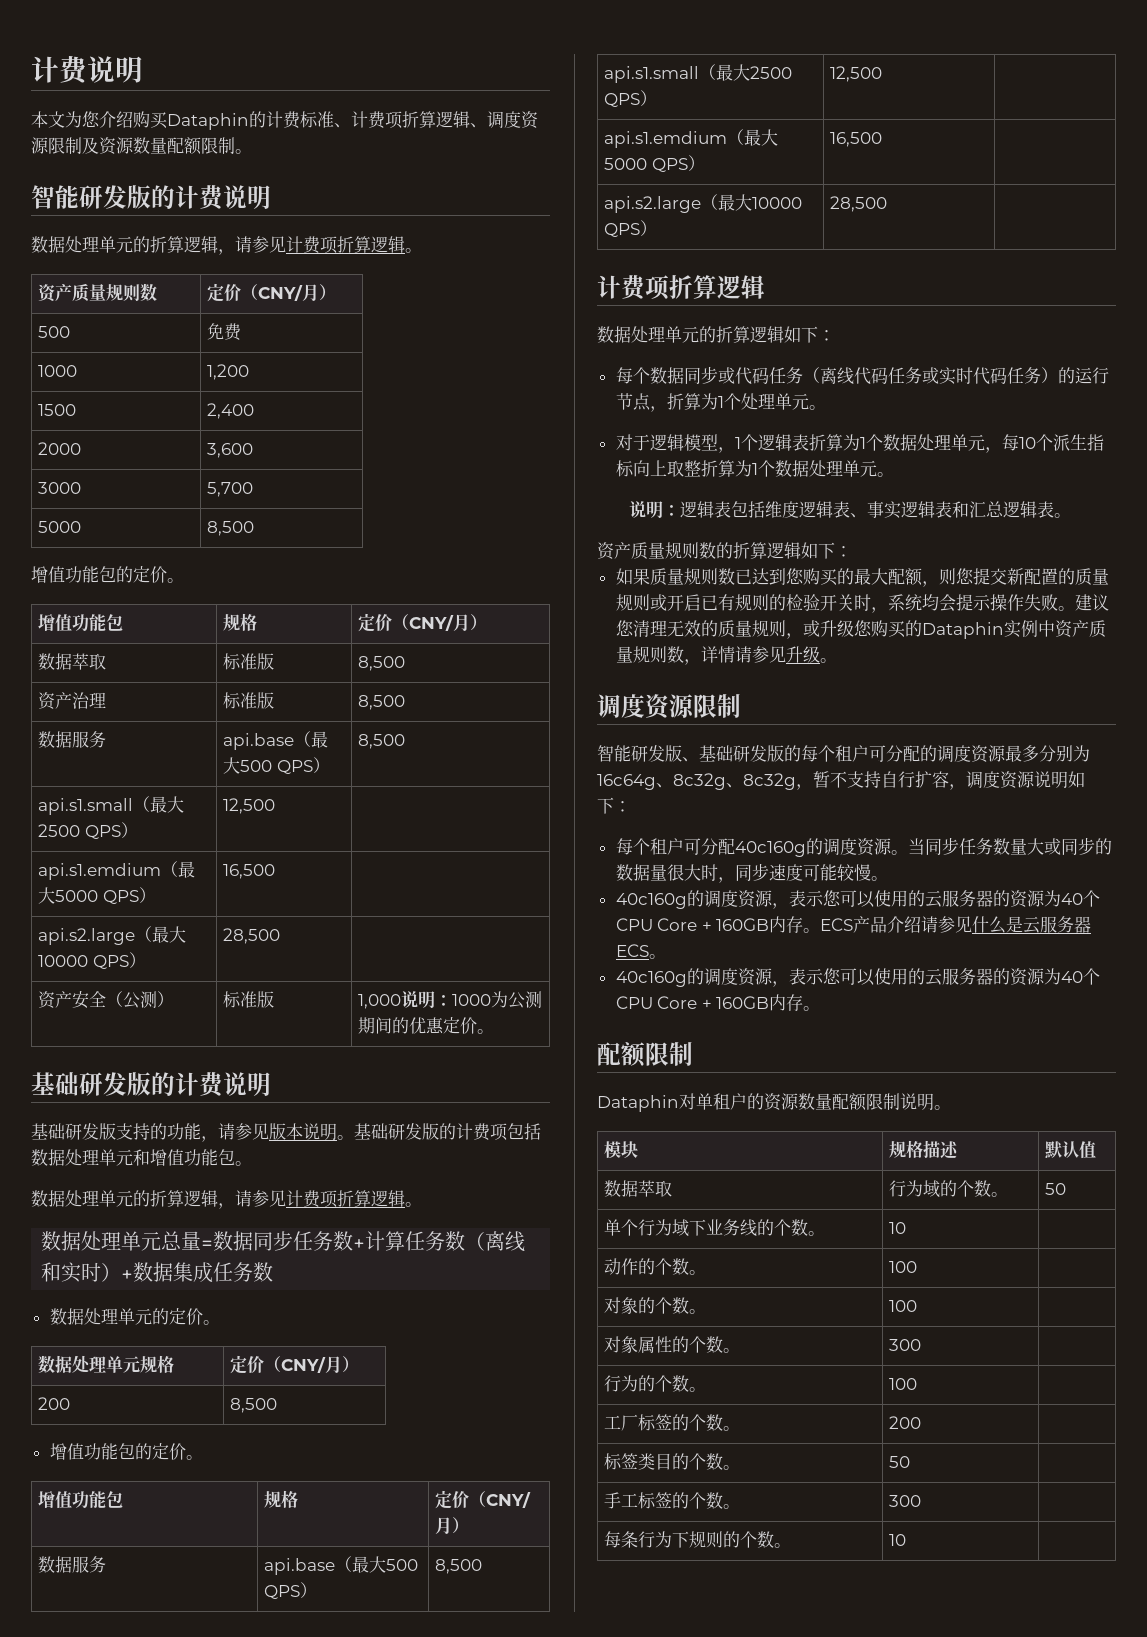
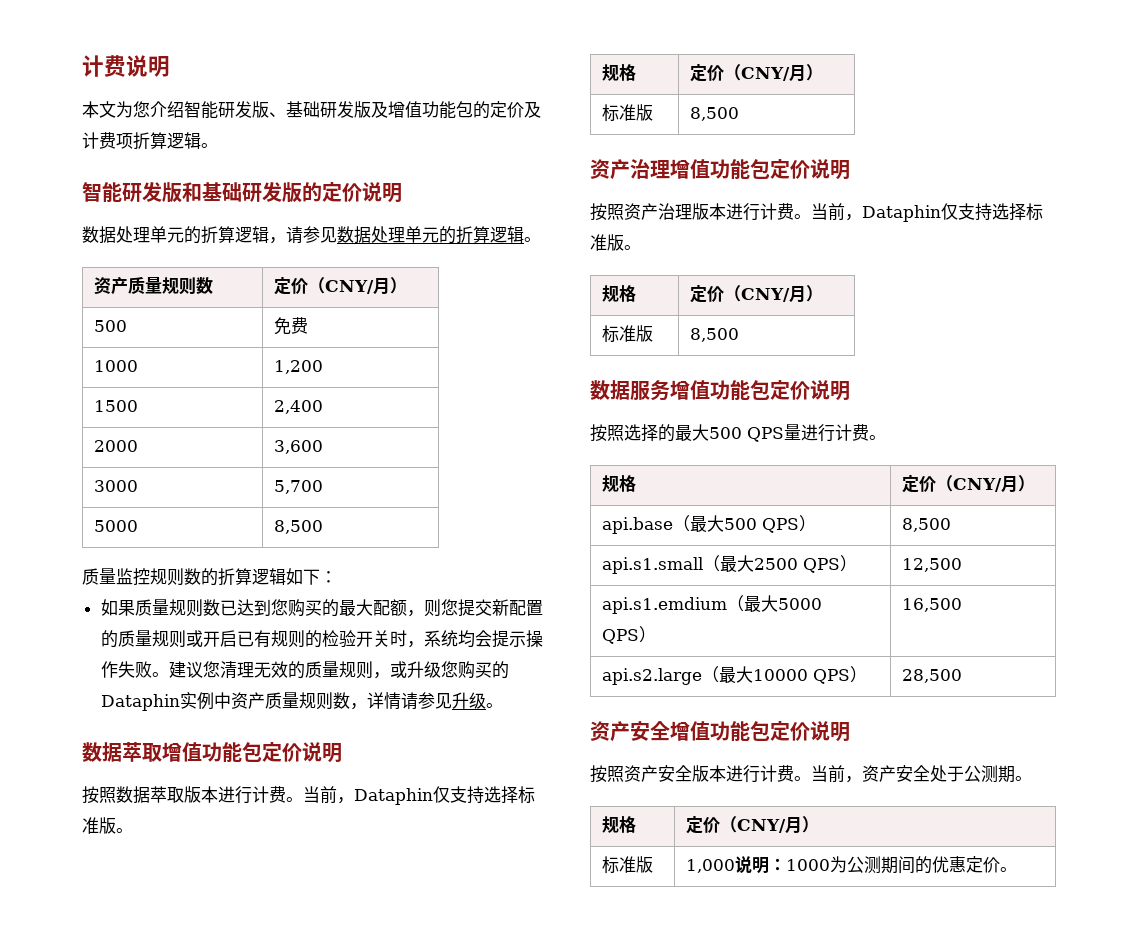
[133,111,539,130] [31,137,235,155] 购买Dataphin的计费标准、计费项折算逻辑、调度资源限制及资源数量配额限制 -> [184,101,541,119] [82,132,201,150] 智能研发版、基础研发版及增值功能包的定价及计费项折算逻辑
[151,185,224,210] 的计费 -> [182,182,362,203] 和基础研发版的定价
[286,236,338,254] 计费项 -> [337,226,456,244] 数据处理单元的
[31,566,184,583] [38,614,124,632] [223,613,258,631] [358,613,488,632] [38,653,107,670] [223,653,275,670] [358,656,406,671] [38,692,107,710] [223,692,275,709] [358,695,406,710] [38,731,107,748] [223,731,329,750] [223,757,330,775] [358,734,406,749] [38,796,185,815] [38,822,138,840] [223,798,276,814] [38,861,196,880] [38,887,156,905] [223,864,276,879] [38,926,187,945] [38,952,146,970] [223,928,281,944] [38,991,175,1009] [223,991,275,1008] [358,991,543,1009] [358,1017,495,1034] [31,1072,271,1097] [31,1123,541,1142] [31,1149,252,1166] [31,1190,422,1209] [41,1231,526,1252] [41,1262,274,1283] [49,1308,220,1325] [38,1355,175,1374] [230,1355,360,1374] [38,1397,71,1410] [230,1398,278,1413] [49,1443,203,1460] [38,1491,124,1509] [264,1490,299,1508] [435,1490,532,1509] [435,1517,470,1535] [38,1556,107,1573] [264,1556,419,1575] [264,1582,318,1600] [435,1559,483,1574] [604,64,793,83] [604,90,658,108] [830,66,883,82] [604,129,779,148] [604,155,705,173] [830,132,883,147] [604,194,803,213] [604,220,658,238] [830,196,888,212] [597,275,765,300] [597,326,835,343] [615,366,1109,385] [615,393,826,412] [615,434,1104,453] [615,460,894,477] [629,501,1072,519] [597,542,665,560] 增值功能包的定价。 // 增值功能包 | 规格 | 定价（CNY/月） // 数据萃取 | 标准版 | 8,500 // 资产治理 | 标准版 | 8,500 // 数据服务 | api.base（最大500 QPS） | 8,500 // api.s1.small（最大2500 QPS） | 12,500 | // api.s1.emdium（最大5000 QPS） | 16,500 | // api.s2.large（最大10000 QPS） | 28,500 | // 资产安全（公测） | 标准版 | 1,000说明：1000为公测期间的优惠定价。 // 基础研发版的计费说明 // 基础研发版支持的功能，请参见版本说明。基础研发版的计费项包括数据处理单元和增值功能包。 // 数据处理单元的折算逻辑，请参见计费项折算逻辑。 // 数据处理单元总量=数据同步任务数+计算任务数（离线和实时）+数据集成任务数 // 数据处理单元的定价。 // 数据处理单元规格 | 定价（CNY/月） // 200 | 8,500 // 增值功能包的定价。 // 增值功能包 | 规格 | 定价（CNY/月） // 数据服务 | api.base（最大500 QPS） | 8,500 // api.s1.small（最大2500 QPS） | 12,500 | // api.s1.emdium（最大5000 QPS） | 16,500 | // api.s2.large（最大10000 QPS） | 28,500 | // 计费项折算逻辑 // 数据处理单元的折算逻辑如下： // 每个数据同步或代码任务（离线代码任务或实时代码任务）的运行节点，折算为1个处理单元。 // 对于逻辑模型，1个逻辑表折算为1个数据处理单元，每10个派生指标向上取整折算为1个数据处理单元。 // 说明：逻辑表包括维度逻辑表、事实逻辑表和汇总逻辑表。 // 资产质量 -> [82,568,150,586] 质量监控
[597,694,741,720] [597,745,1090,763] [597,771,1085,790] [597,797,631,814] [615,837,1112,857] [615,863,888,883] [615,890,1100,909] [615,916,1092,934] [615,944,666,959] [615,968,1100,987] [615,994,821,1011] [597,1042,693,1067] [597,1093,951,1112] [604,1141,639,1158] [889,1140,960,1159] [1045,1141,1097,1159] [604,1180,673,1197] [889,1180,1009,1198] [1045,1183,1067,1195] [604,1219,826,1237] [889,1222,907,1234] [604,1258,707,1275] [889,1261,918,1273] [604,1297,707,1314] [889,1300,918,1312] [604,1336,741,1353] [889,1339,922,1351] [604,1375,707,1392] [889,1378,918,1390] [604,1414,741,1431] [889,1416,922,1429] [604,1453,741,1470] [889,1456,911,1468] [604,1492,741,1509] [889,1495,922,1507] [604,1531,792,1548] [889,1534,907,1546] 调度资源限制 // 智能研发版、基础研发版的每个租户可分配的调度资源最多分别为16c64g、8c32g、8c32g，暂不支持自行扩容，调度资源说明如下： // 每个租户可分配40c160g的调度资源。当同步任务数量大或同步的数据量很大时，同步速度可能较慢。 // 40c160g的调度资源，表示您可以使用的云服务器的资源为40个CPU Core + 160GB内存。ECS产品介绍请参见什么是云服务器ECS。 // 40c160g的调度资源，表示您可以使用的云服务器的资源为40个CPU Core + 160GB内存。 // 配额限制 // Dataphin对单租户的资源数量配额限制说明。 // 模块 | 规格描述 | 默认值 // 数据萃取 | 行为域的个数。 | 50 // 单个行为域下业务线的个数。 | 10 | // 动作的个数。 | 100 | // 对象的个数。 | 100 | // 对象属性的个数。 | 300 | // 行为的个数。 | 100 | // 工厂标签的个数。 | 200 | // 标签类目的个数。 | 50 | // 手工标签的个数。 | 300 | // 每条行为下规则的个数。 | 10 | -> [82,742,342,763] [82,786,535,805] [82,817,133,834] [602,64,637,81] [690,64,824,82] [602,104,654,122] [690,107,740,121] [590,159,850,180] [590,203,1043,222] [590,234,641,251] [602,285,637,302] [690,285,824,303] [602,325,654,343] [690,328,740,342] [590,380,850,401] [590,424,886,442] [602,475,637,492] [902,475,1036,493] [602,515,817,534] [902,518,952,532] [602,555,858,574] [902,558,963,572] [602,595,823,614] [602,626,657,644] [902,598,963,612] [602,666,868,685] [902,669,963,683] [590,721,850,742] [590,765,1032,783] [602,816,637,833] [686,816,820,834] [602,856,654,874] [686,856,1018,874] 数据萃取增值功能包定价说明 // 按照数据萃取版本进行计费。当前，Dataphin仅支持选择标准版。 // 规格 | 定价（CNY/月） // 标准版 | 8,500 // 资产治理增值功能包定价说明 // 按照资产治理版本进行计费。当前，Dataphin仅支持选择标准版。 // 规格 | 定价（CNY/月） // 标准版 | 8,500 // 数据服务增值功能包定价说明 // 按照选择的最大500 QPS量进行计费。 // 规格 | 定价（CNY/月） // api.base（最大500 QPS） | 8,500 // api.s1.small（最大2500 QPS） | 12,500 // api.s1.emdium（最大5000 QPS） | 16,500 // api.s2.large（最大10000 QPS） | 28,500 // 资产安全增值功能包定价说明 // 按照资产安全版本进行计费。当前，资产安全处于公测期。 // 规格 | 定价（CNY/月） // 标准版 | 1,000说明：1000为公测期间的优惠定价。

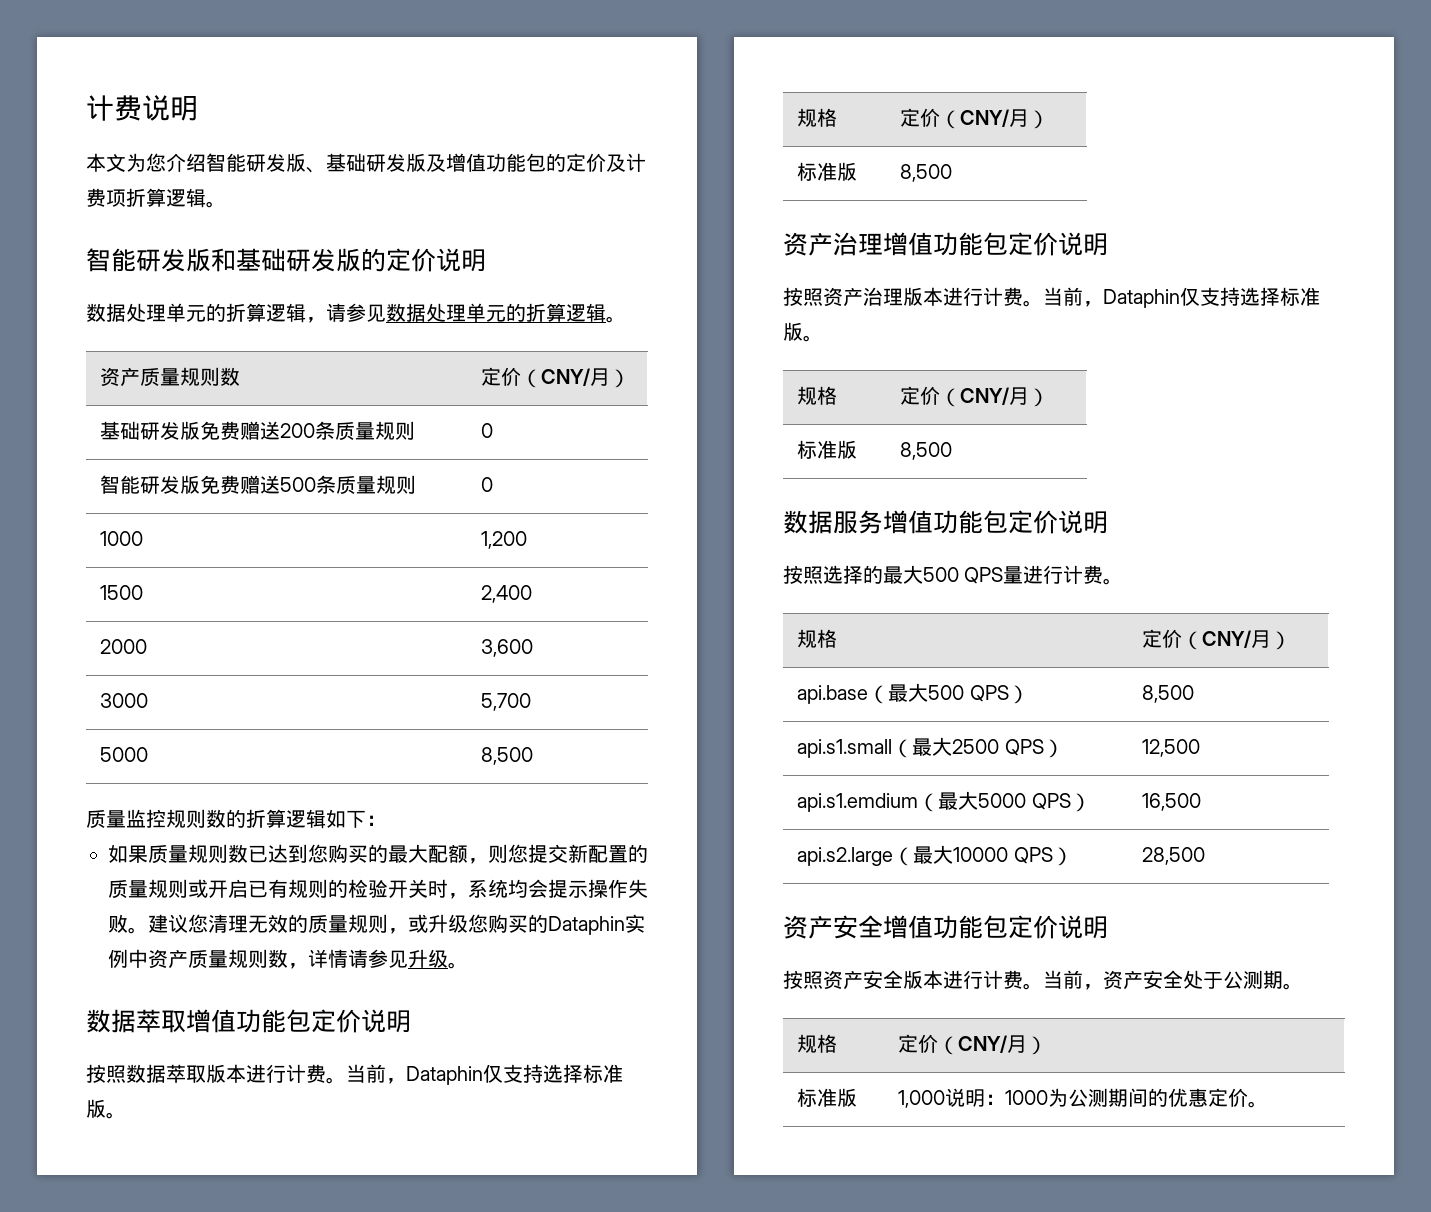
[94,320,128,332] [274,317,309,335] 500 | 免费 -> [100,421,416,440] [481,423,494,438] [100,475,417,494] [481,477,494,492] 基础研发版免费赠送200条质量规则 | 0 // 智能研发版免费赠送500条质量规则 | 0

